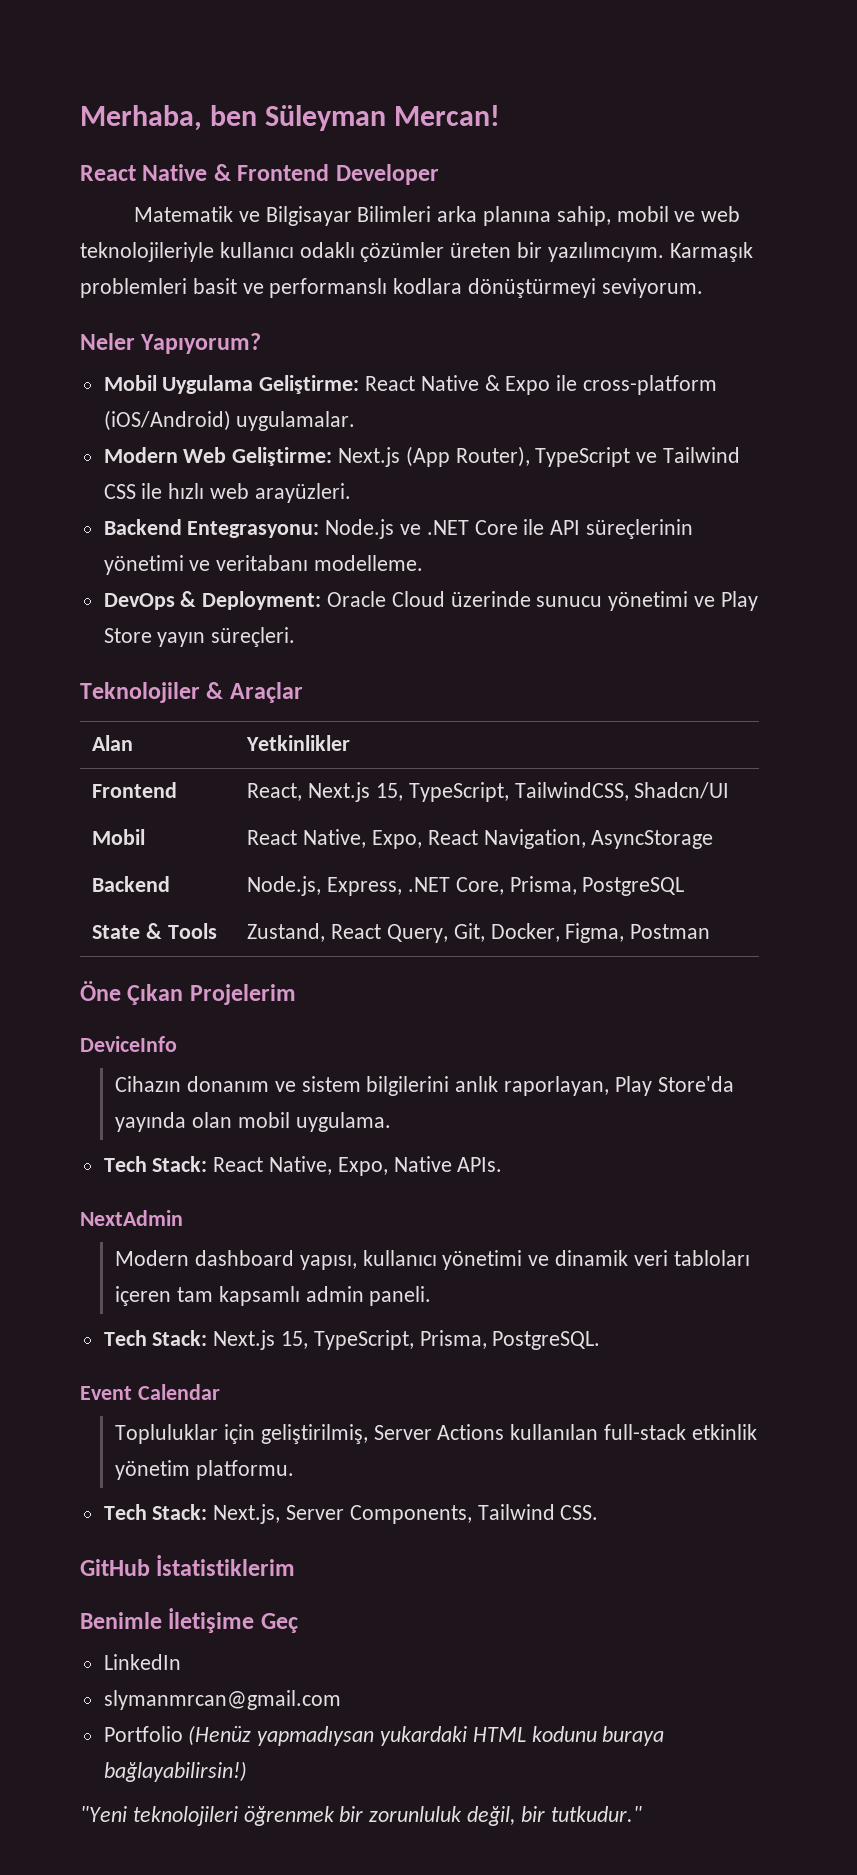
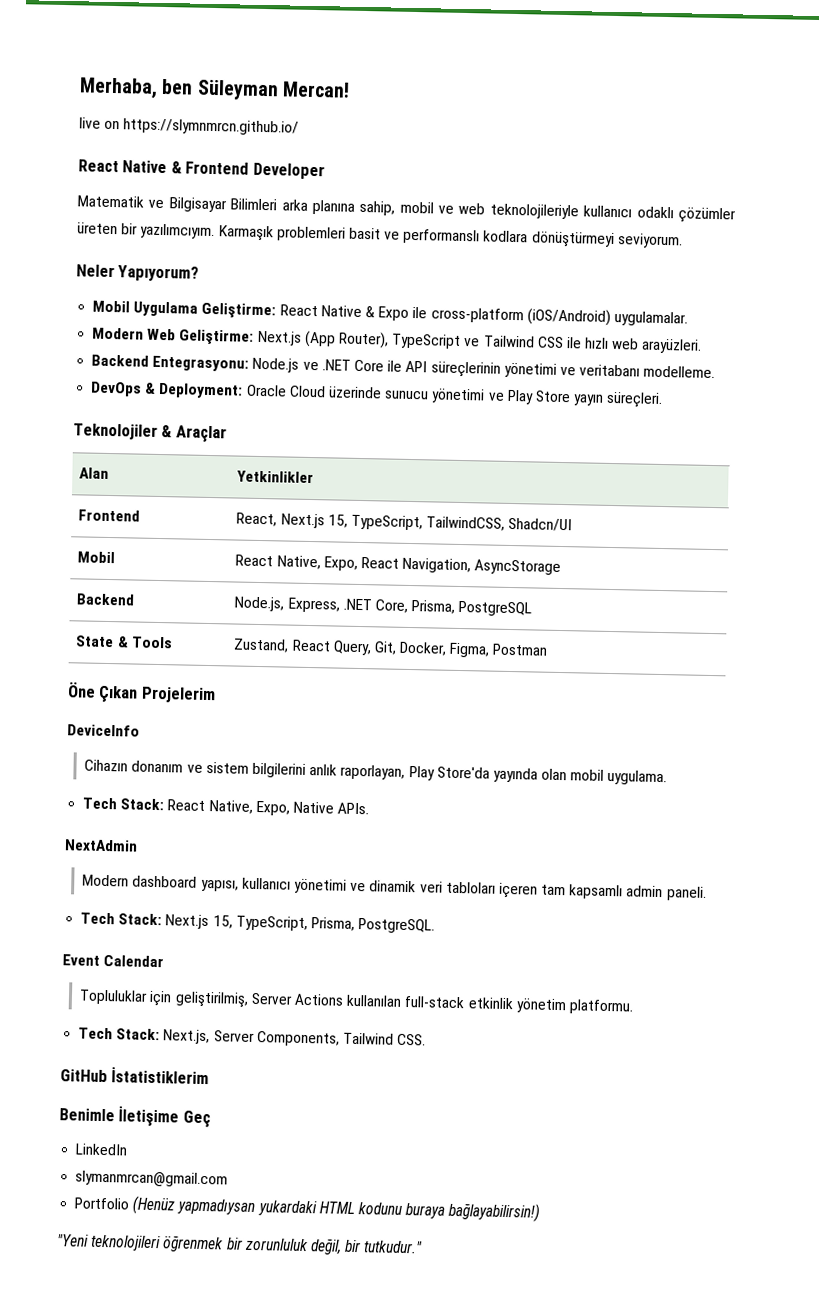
(501, 115) none -> [79,117,300,136] // live on https://slymnmrcn.github.io/

